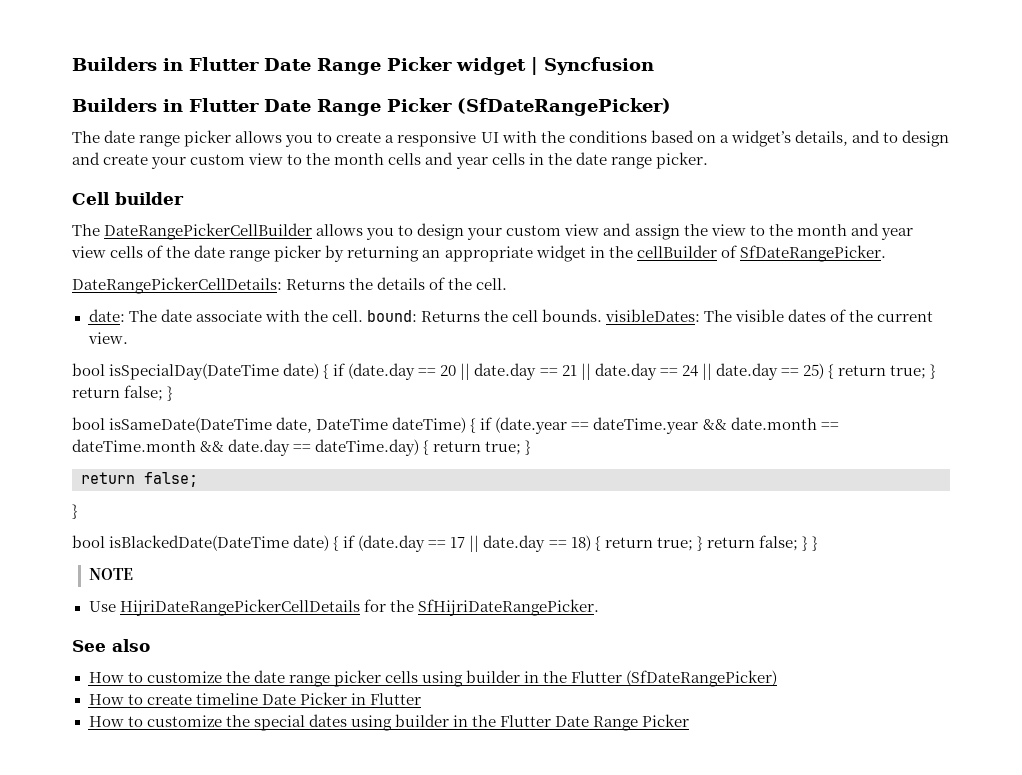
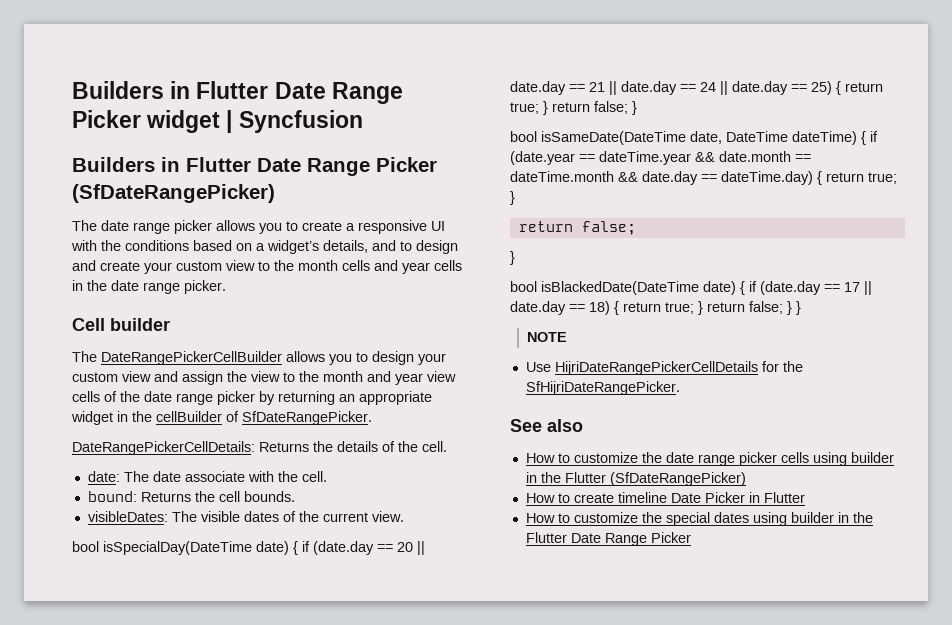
(363, 316) none -> (327, 476) //
(603, 315) none -> (295, 496) //

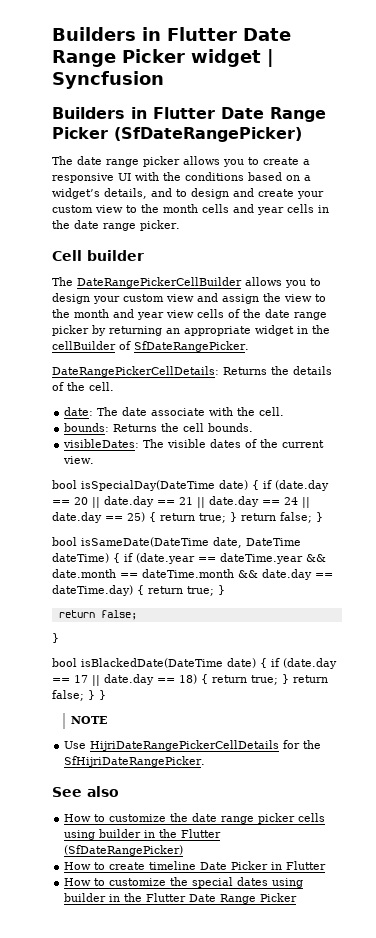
[87,491,137,502] bound: -> [64,423,110,432] bounds:

